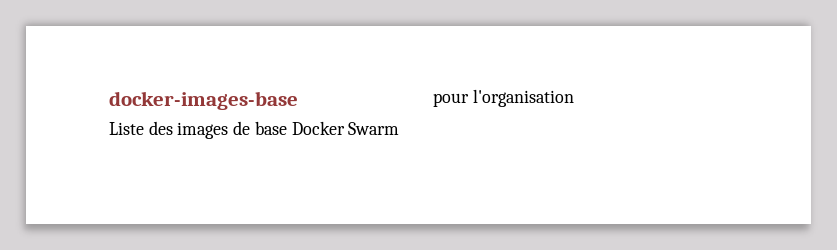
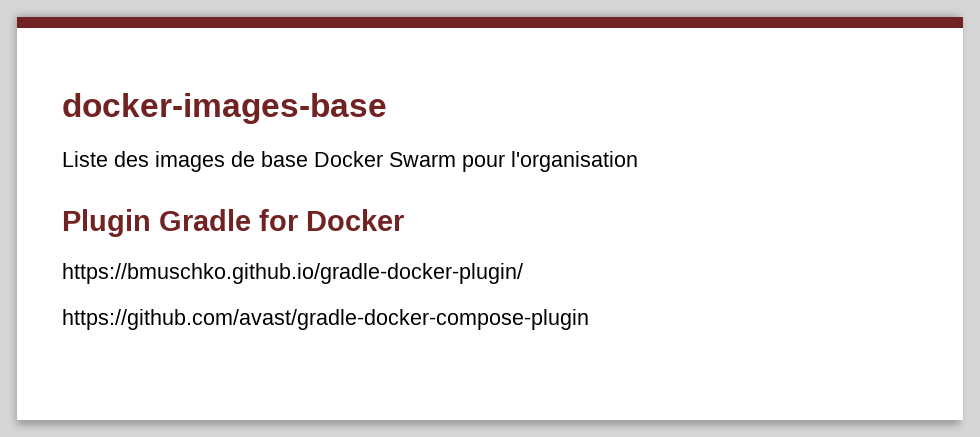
(574, 98) none -> [62,209,404,237] [62,263,523,284] [62,309,589,330] // Plugin Gradle for Docker // https://bmuschko.github.io/gradle-docker-plugin/ // https://github.com/avast/gradle-docker-compose-plugin

